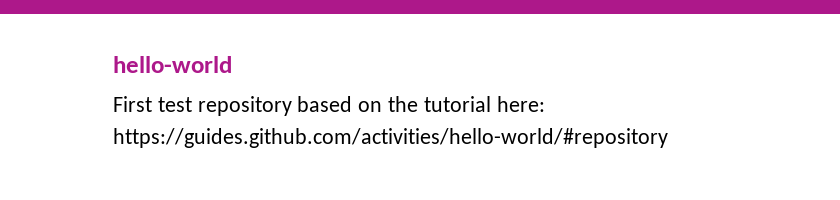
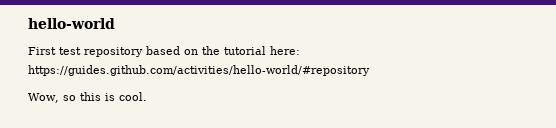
(668, 138) none -> [28,92,147,103] // Wow, so this is cool.

